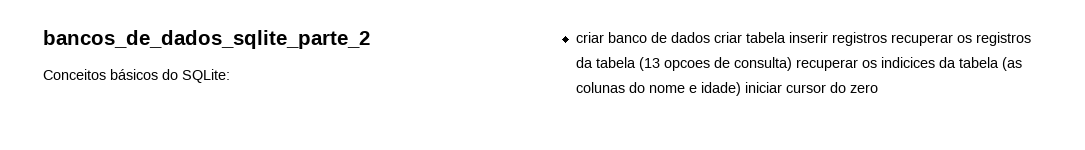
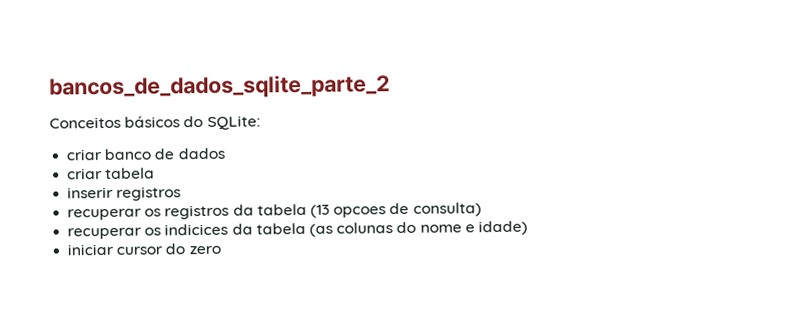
(710, 37) none -> (225, 153) //
(786, 37) none -> (156, 173) //
(887, 39) none -> (182, 193) //
(792, 64) none -> (482, 209) //
(741, 89) none -> (528, 228) //

